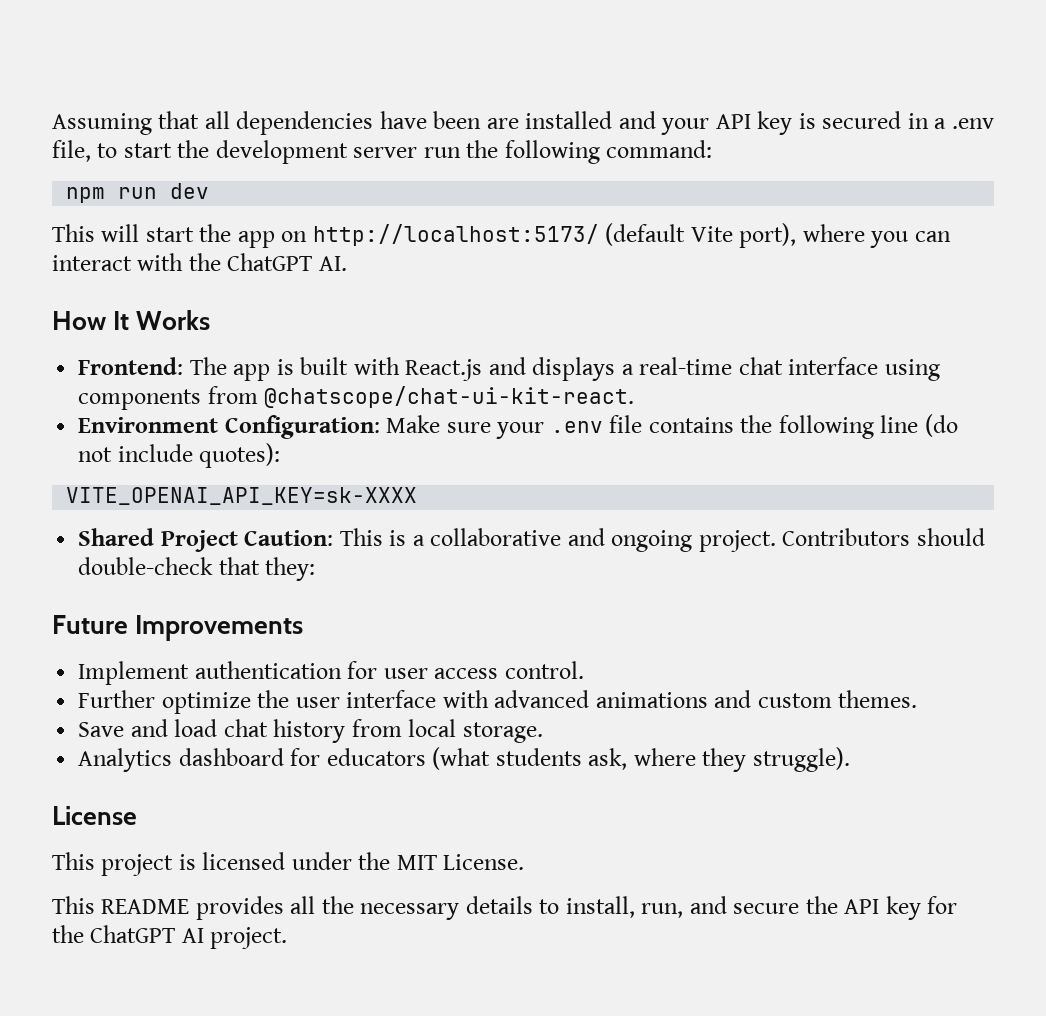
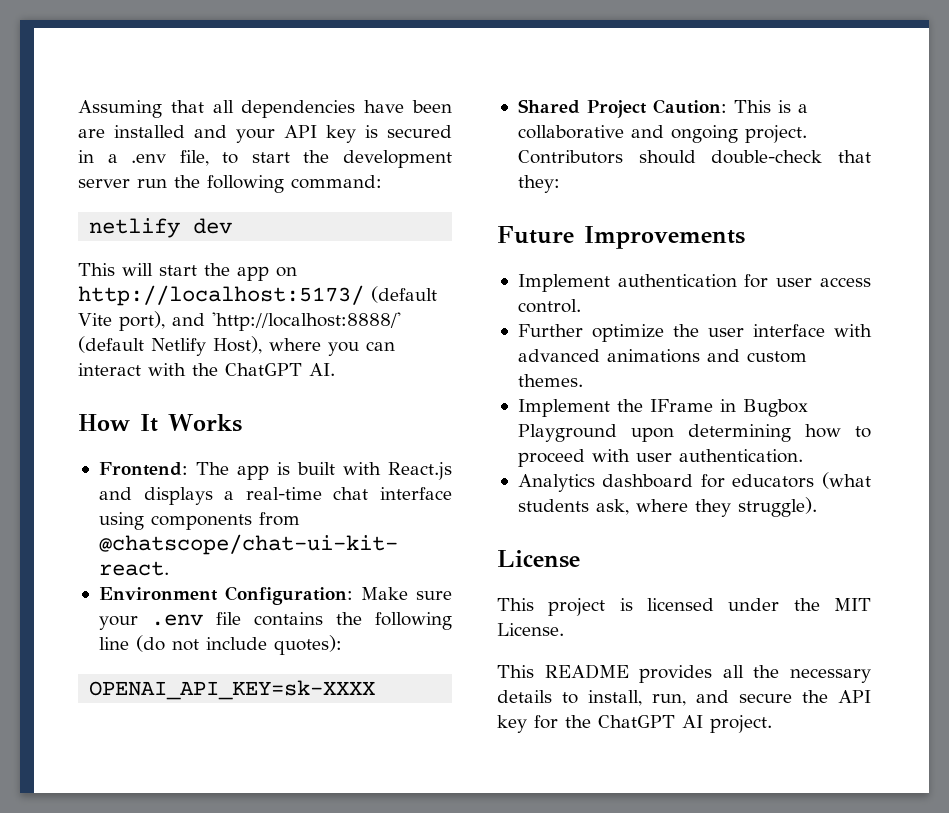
[66,187,158,203] npm run -> [89,218,181,238] netlify
(797, 235) none -> [171,312,401,331] [78,336,262,356] and 'http://localhost:8888/' (default Netlify Host),
[66,487,418,505] VITE_OPENAI_API_KEY=sk-XXXX -> [89,680,376,700] OPENAI_API_KEY=sk-XXXX
[78,719,543,743] Save and load chat history from local storage. -> [517,399,808,417] [517,424,871,442] [517,449,803,467] Implement the IFrame in Bugbox Playground upon determining how to proceed with user authentication.

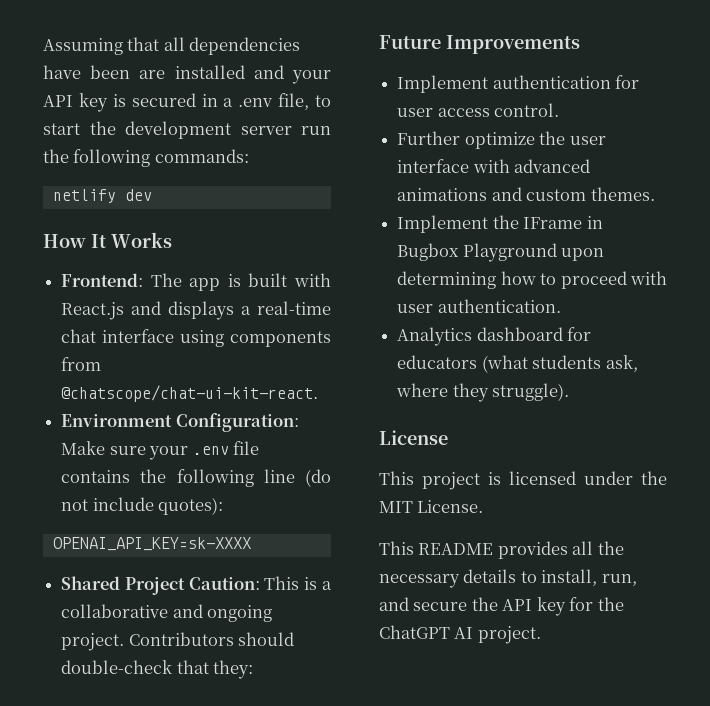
[291,175,382,189] command: -> [154,149,249,163] commands:
[78,263,297,281] [78,285,437,306] [78,311,401,331] [78,336,395,356] [78,363,335,376] // This will start the app on http://localhost:5173/ (default Vite port), and 'http://localhost:8888/' (default Netlify Host), where you can interact with the ChatGPT AI. -> (152, 195) none

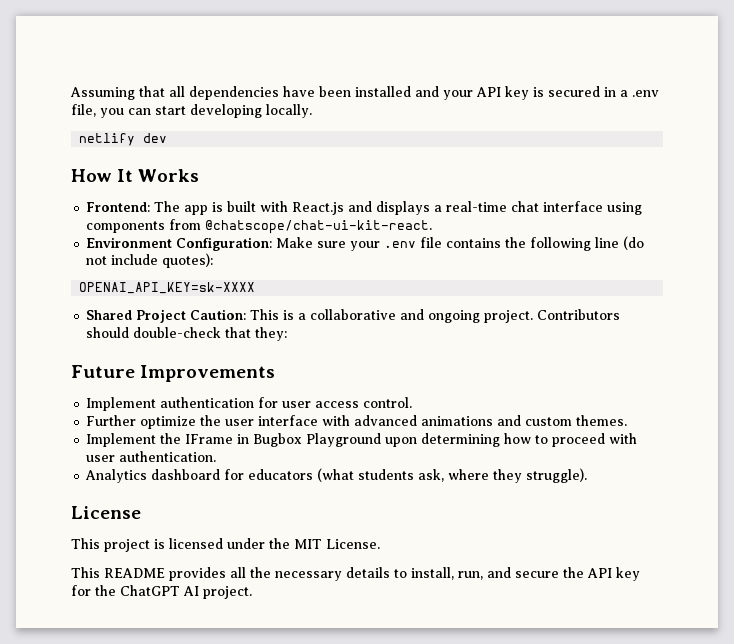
[139,70,166,79] are -> (351, 91) none
[315,95,331,107] [43,121,331,139] [43,149,249,167] to start the development server run the following commands: -> [100,104,312,118] you can start developing locally.

